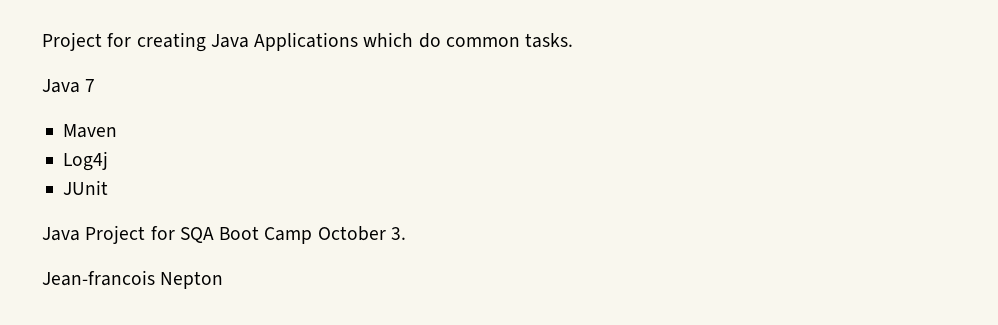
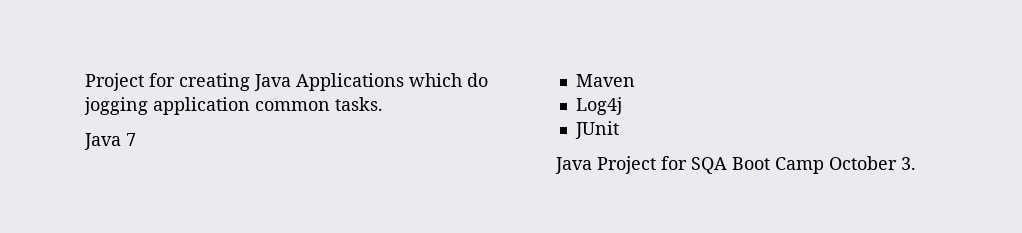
(441, 40) none -> [84,97,250,115] jogging application
[42,270,224,289] // Jean-francois Nepton -> (916, 163) none

